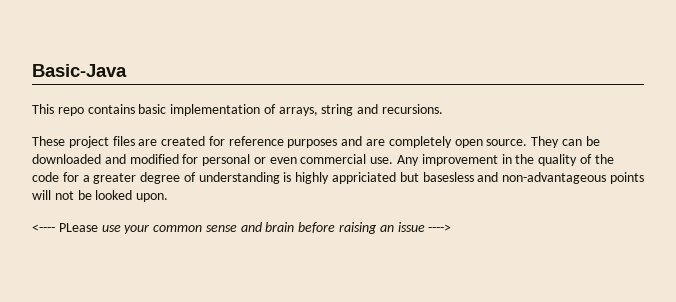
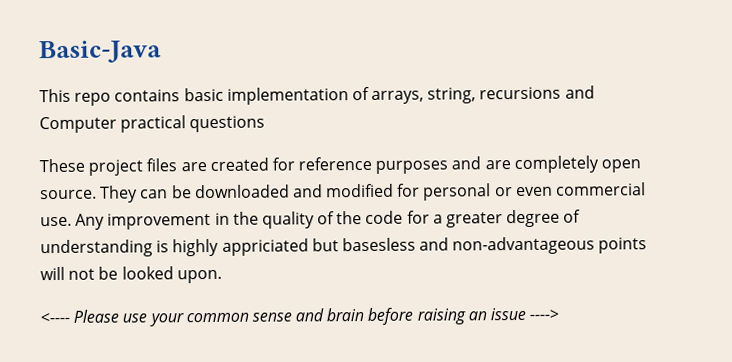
[321,104,444,116] string and recursions. -> [427,85,595,104] [39,115,266,134] string, recursions and Computer practical questions
[58,223,98,232] PLease -> [73,309,120,323] Please

